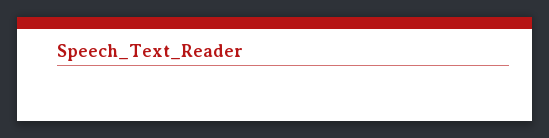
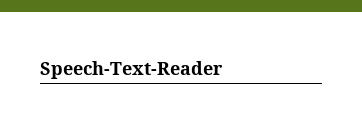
[57,44,243,61] Speech_Text_Reader -> [40,61,223,79] Speech-Text-Reader

